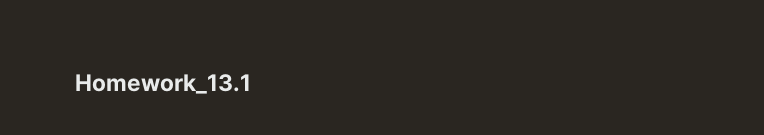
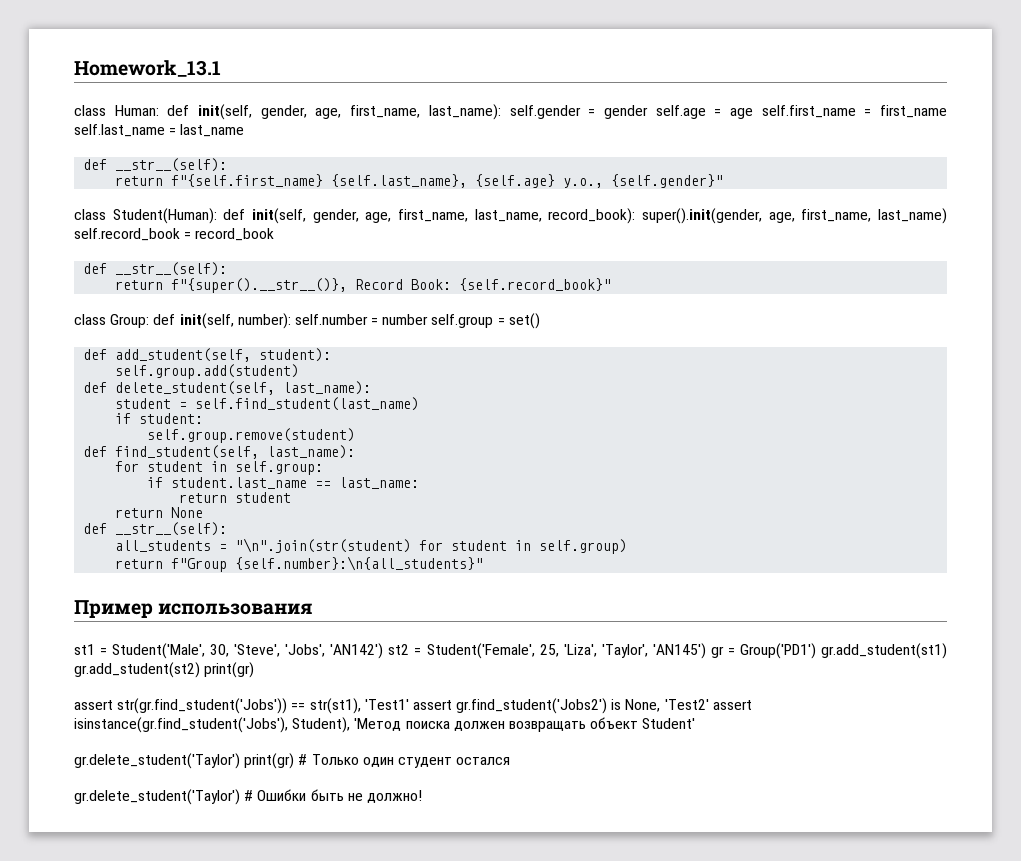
(251, 84) none -> [74,104,947,120] [74,124,245,137] [83,158,228,172] [115,174,724,188] [74,208,947,224] [74,228,275,241] [83,262,228,276] [115,278,612,293] [74,313,540,329] [83,348,332,362] [115,364,300,379] [83,381,372,395] [115,397,420,411] [115,413,204,424] [147,428,356,443] [83,445,356,459] [115,461,324,475] [147,477,420,489] [179,492,292,503] [115,507,204,518] [83,522,228,536] [115,538,628,554] [115,556,484,572] [74,600,314,618] [74,643,947,659] [74,662,255,678] [74,698,752,714] [74,717,696,733] [74,753,511,769] [74,789,422,805] // class Human: def init(self, gender, age, first_name, last_name): self.gender = gender self.age = age self.first_name = first_name self.last_name = last_name // def __str__(self): // return f"{self.first_name} {self.last_name}, {self.age} y.o., {self.gender}" // class Student(Human): def init(self, gender, age, first_name, last_name, record_book): super().init(gender, age, first_name, last_name) self.record_book = record_book // def __str__(self): // return f"{super().__str__()}, Record Book: {self.record_book}" // class Group: def init(self, number): self.number = number self.group = set() // def add_student(self, student): // self.group.add(student) // def delete_student(self, last_name): // student = self.find_student(last_name) // if student: // self.group.remove(student) // def find_student(self, last_name): // for student in self.group: // if student.last_name == last_name: // return student // return None // def __str__(self): // all_students = "\n".join(str(student) for student in self.group) // return f"Group {self.number}:\n{all_students}" // Пример использования // st1 = Student('Male', 30, 'Steve', 'Jobs', 'AN142') st2 = Student('Female', 25, 'Liza', 'Taylor', 'AN145') gr = Group('PD1') gr.add_student(st1) gr.add_student(st2) print(gr) // assert str(gr.find_student('Jobs')) == str(st1), 'Test1' assert gr.find_student('Jobs2') is None, 'Test2' assert isinstance(gr.find_student('Jobs'), Student), 'Метод поиска должен возвращать объект Student' // gr.delete_student('Taylor') print(gr) # Только один студент остался // gr.delete_student('Taylor') # Ошибки быть не должно!

